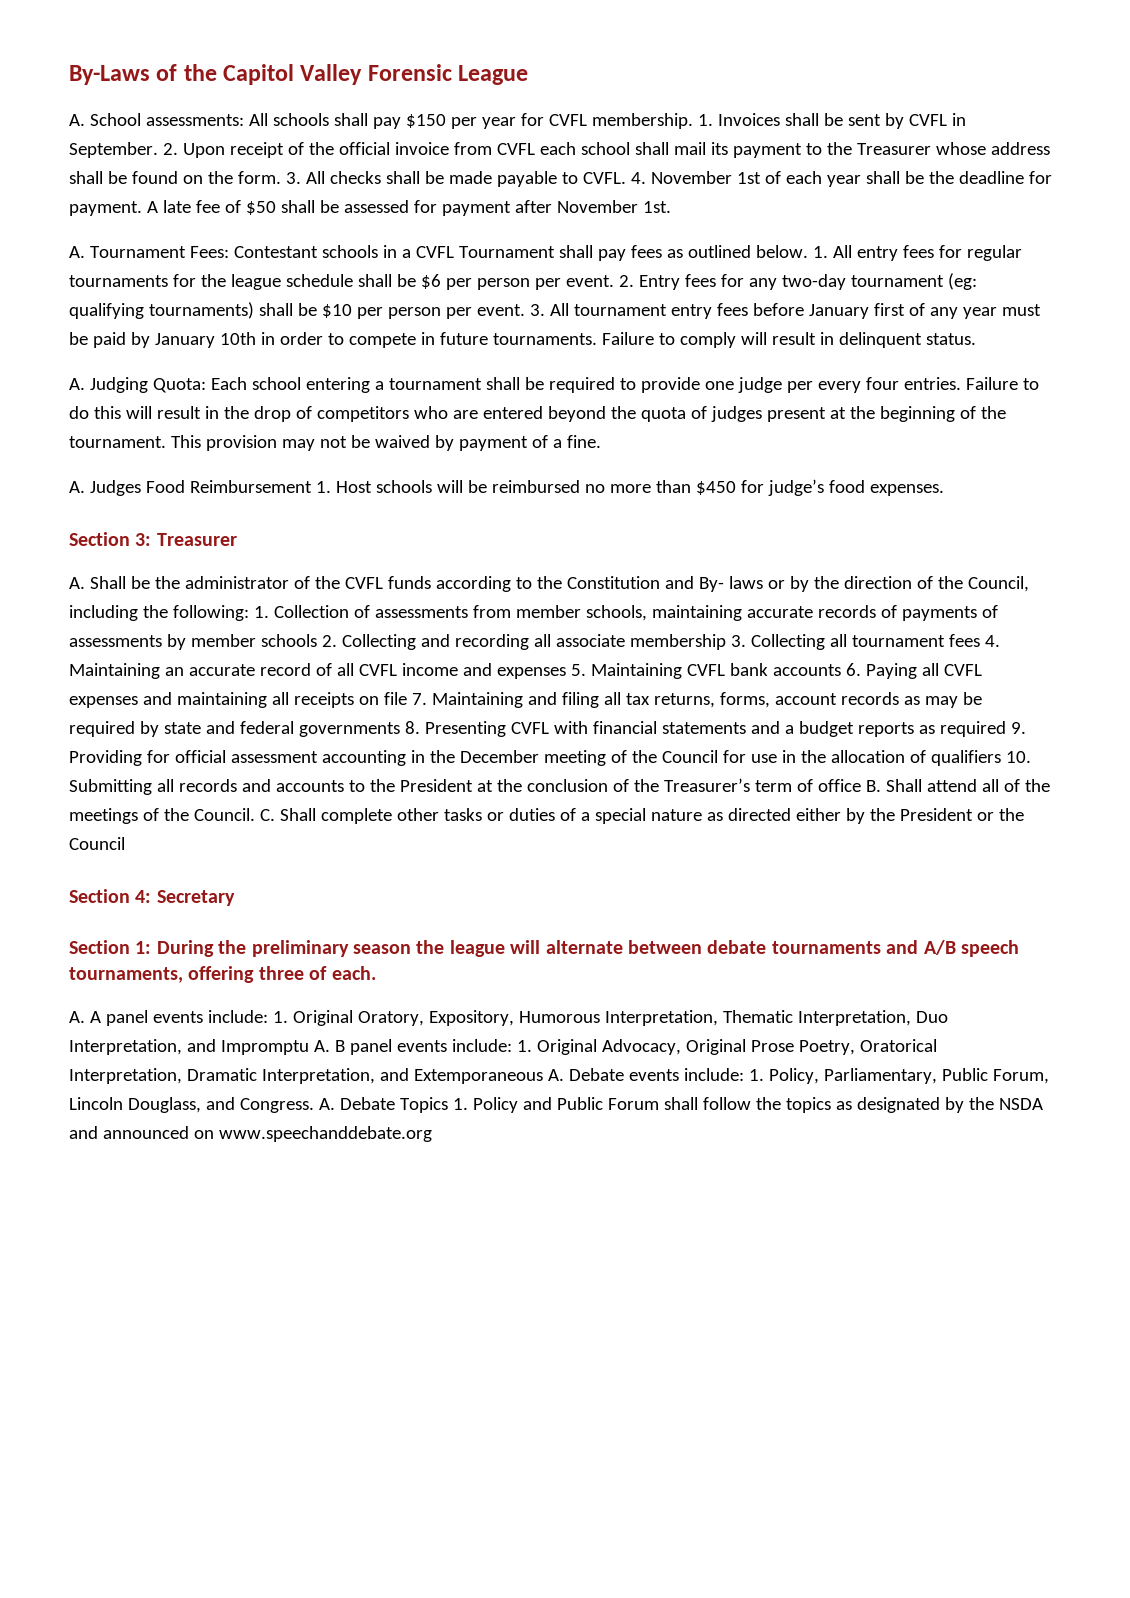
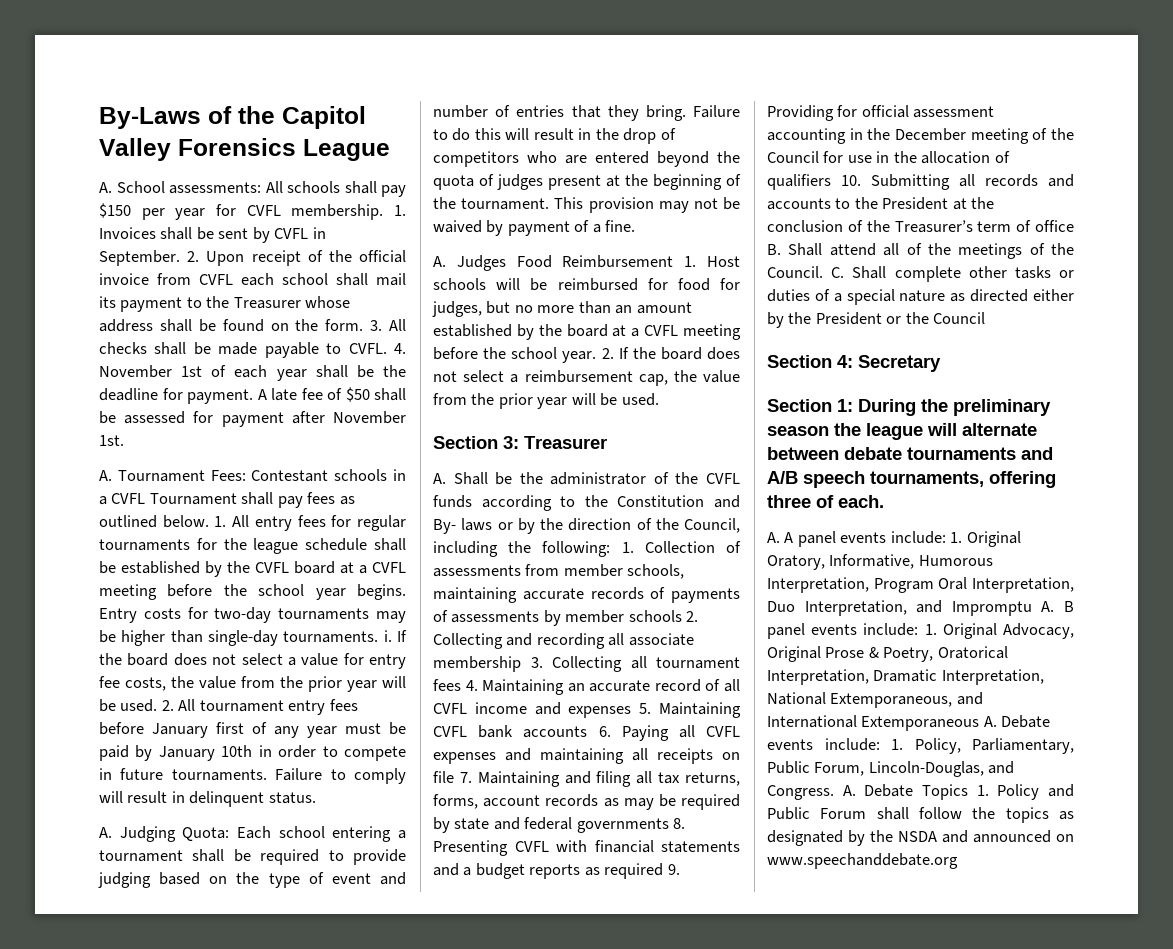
[367,64,452,81] Forensic -> [178,138,296,156] Forensics
[420,273,977,290] [69,302,545,319] $6 per person per event. 2. Entry fees for any two-day tournament (eg: qualifying tournaments) shall be $10 per person per event. 3. -> [121,561,406,577] [99,584,406,600] [99,607,407,623] [99,630,407,646] [99,653,406,669] [99,676,406,692] [99,699,174,712] established by the CVFL board at a CVFL meeting before the school year begins. Entry costs for two-day tournaments may be higher than single-day tournaments. i. If the board does not select a value for entry fee costs, the value from the prior year will be used. 2.
[704,377,961,393] one judge per every four entries. -> [98,872,406,888] [433,105,686,121] judging based on the type of event and number of entries that they bring.
[584,479,944,496] no more than $450 for judge’s food expenses. -> [647,278,740,291] [432,301,692,317] [433,324,741,340] [433,347,740,363] [433,370,740,386] [433,393,659,409] for food for judges, but no more than an amount established by the board at a CVFL meeting before the school year. 2. If the board does not select a reimbursement cap, the value from the prior year will be used.
[428,1010,514,1026] Expository, -> [829,554,915,569] Informative,
[722,1010,793,1023] Thematic -> [873,577,968,593] Program Oral
(794, 1046) none -> [868,647,879,658] &
[379,1068,409,1081] and -> [767,692,983,708] [767,715,857,728] National Extemporaneous, and International
[69,1097,201,1113] Lincoln Douglass, -> [868,761,984,777] Lincoln-Douglas,

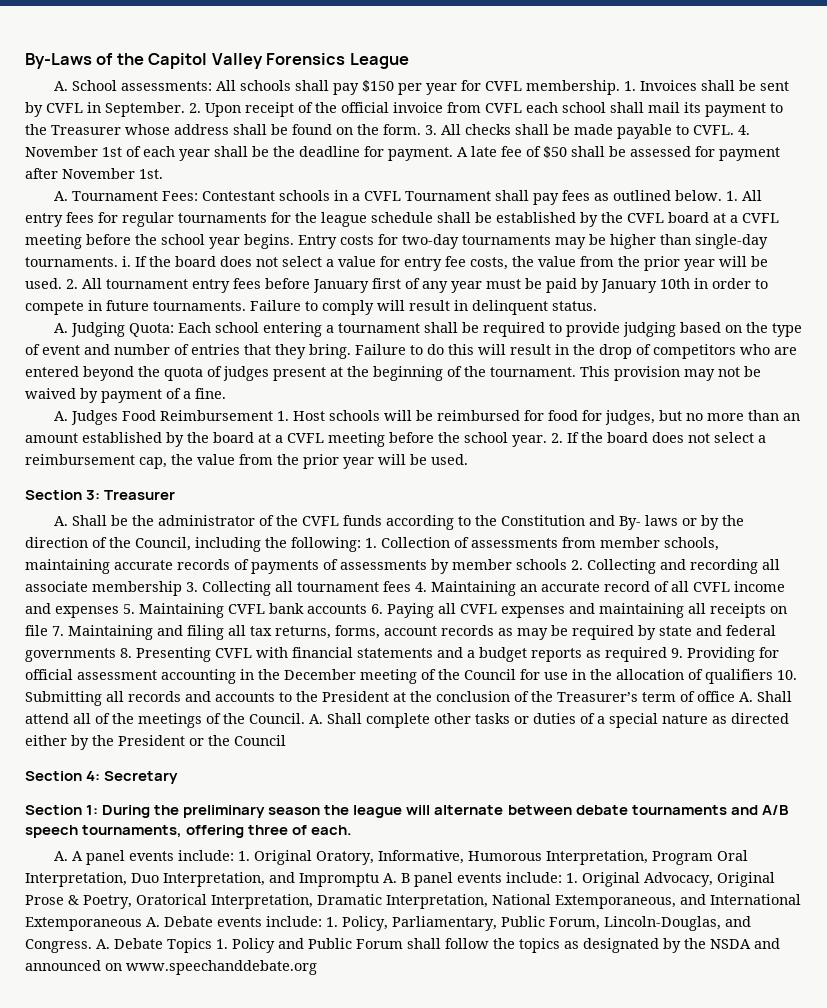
[767,244,781,255] B. -> [739,692,753,702] A.
[831,267,845,278] C. -> [309,714,323,724] A.

